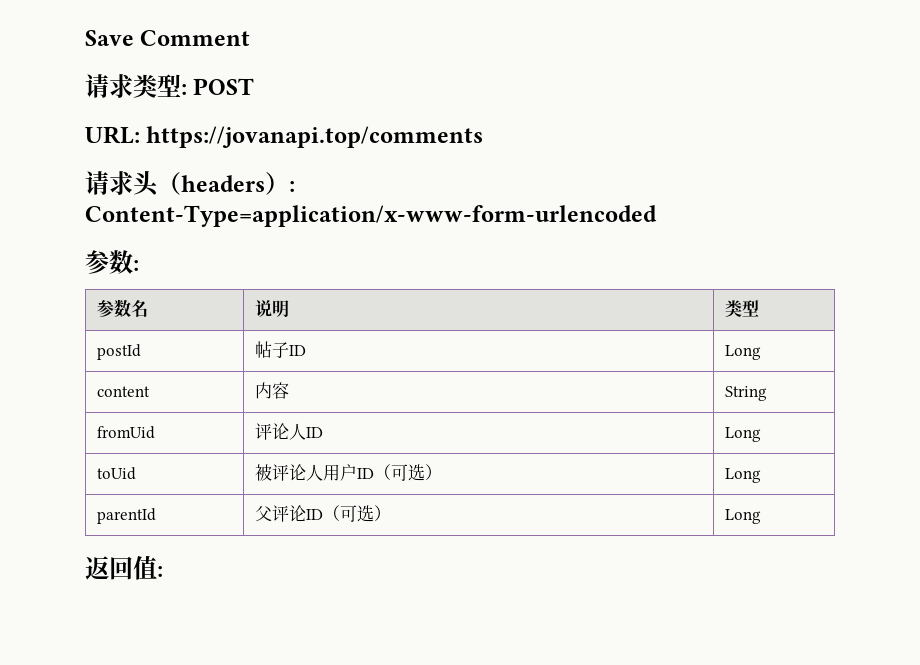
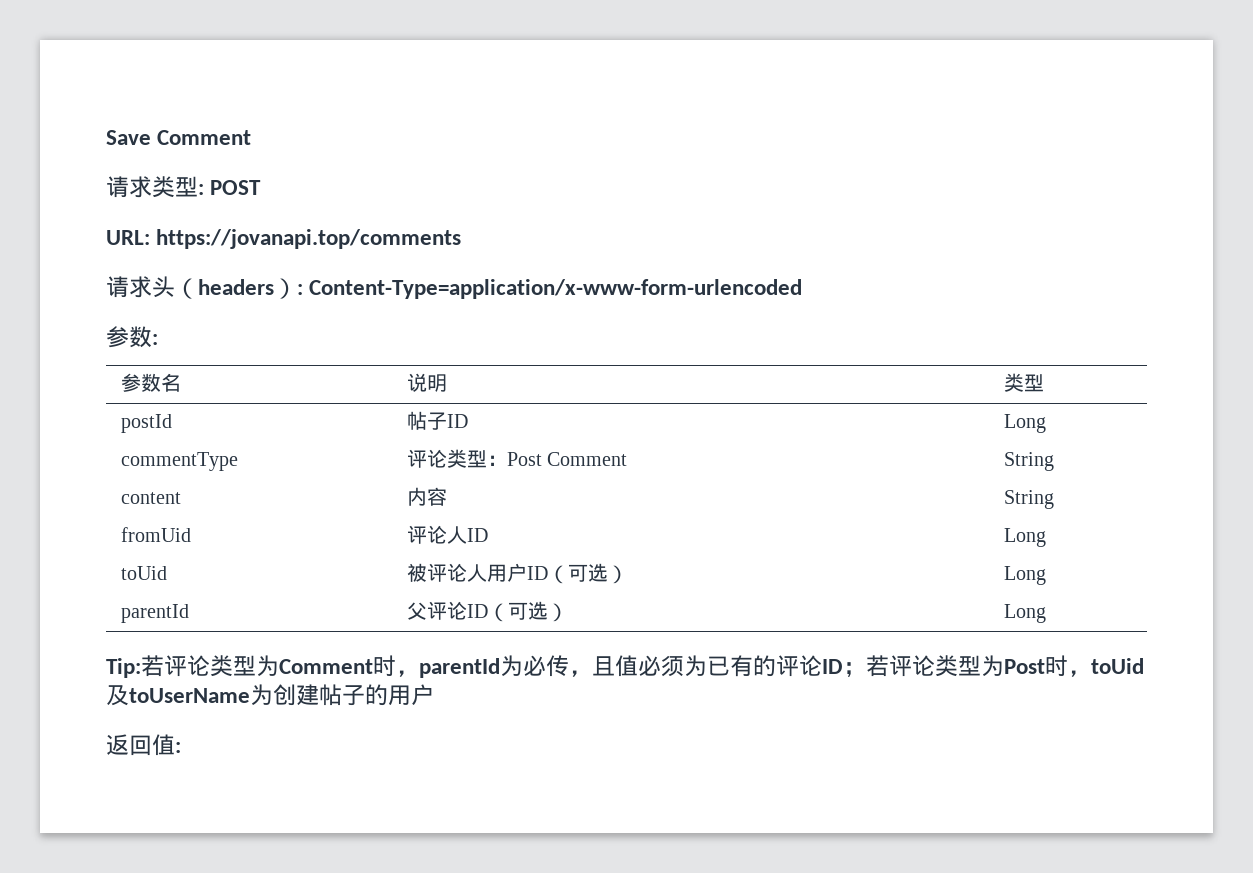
(761, 352) none -> [120,452,238,471] [406,449,628,468] [1003,452,1054,471] // commentType | 评论类型：Post Comment | String
(761, 516) none -> [106,655,1144,678] [106,684,434,706] // Tip:若评论类型为Comment时，parentId为必传，且值必须为已有的评论ID；若评论类型为Post时，toUid及toUserName为创建帖子的用户

